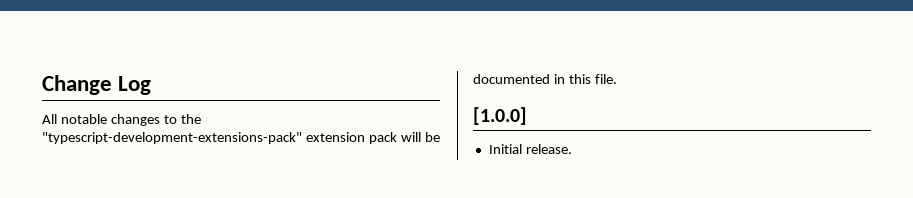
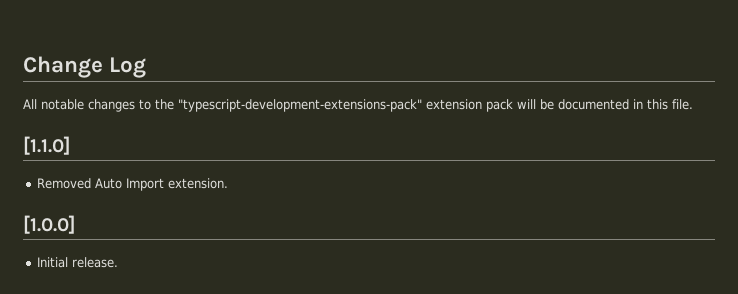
(617, 79) none -> [23,136,71,155] [36,178,228,191] // [1.1.0] // Removed Auto Import extension.

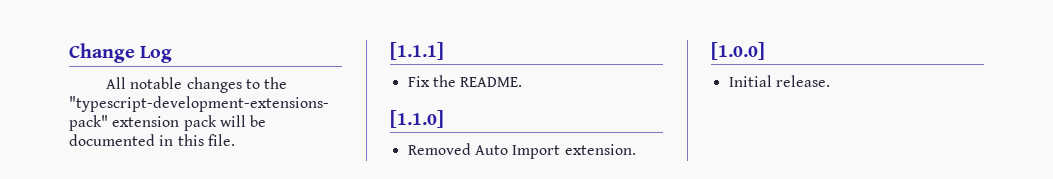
(693, 104) none -> [390,42,444,60] [407,75,523,87] // [1.1.1] // Fix the README.

